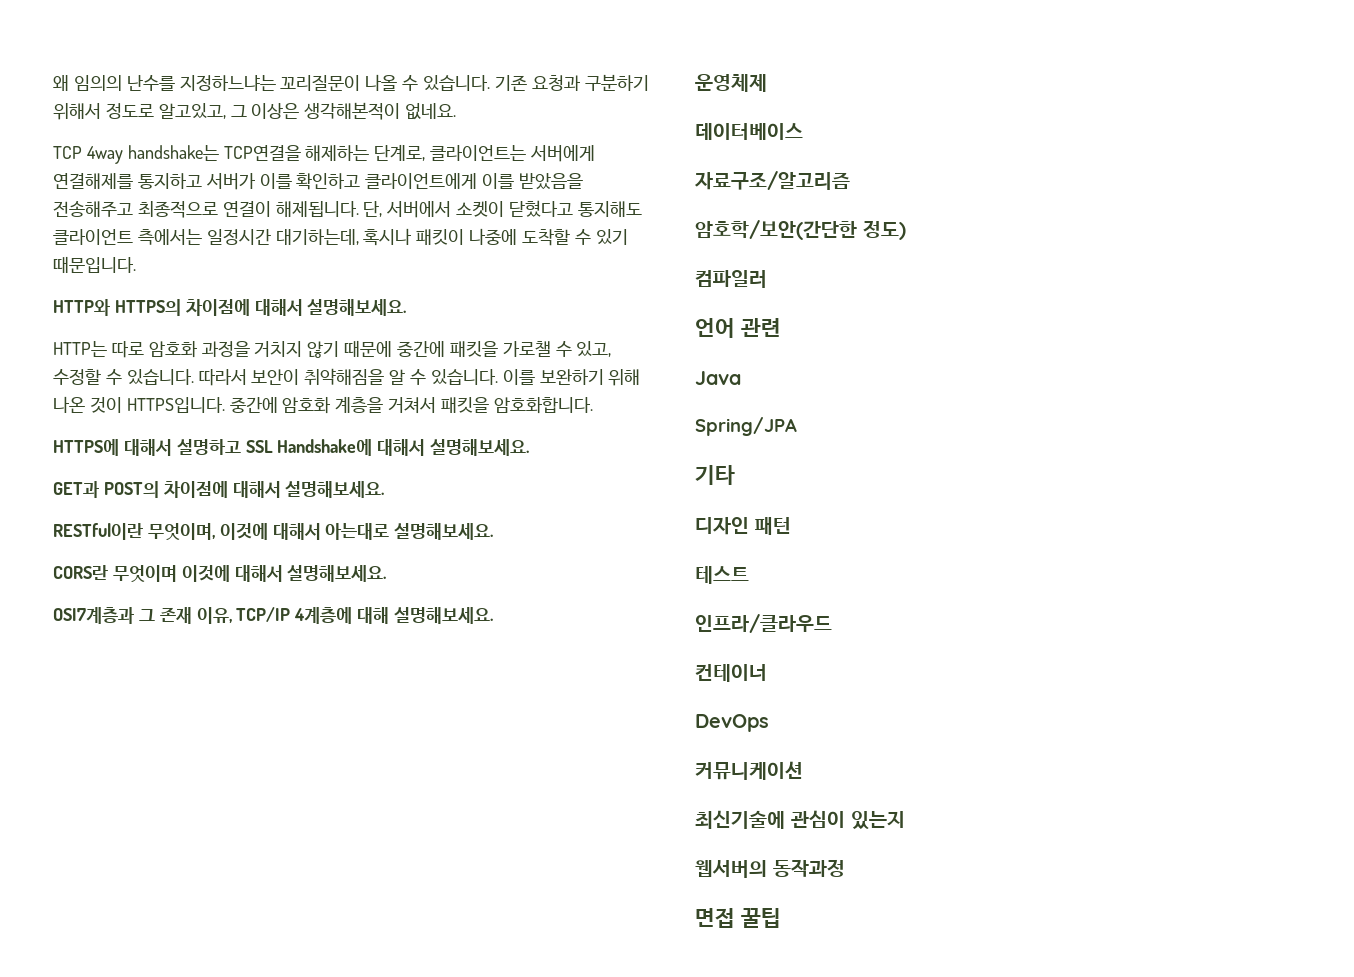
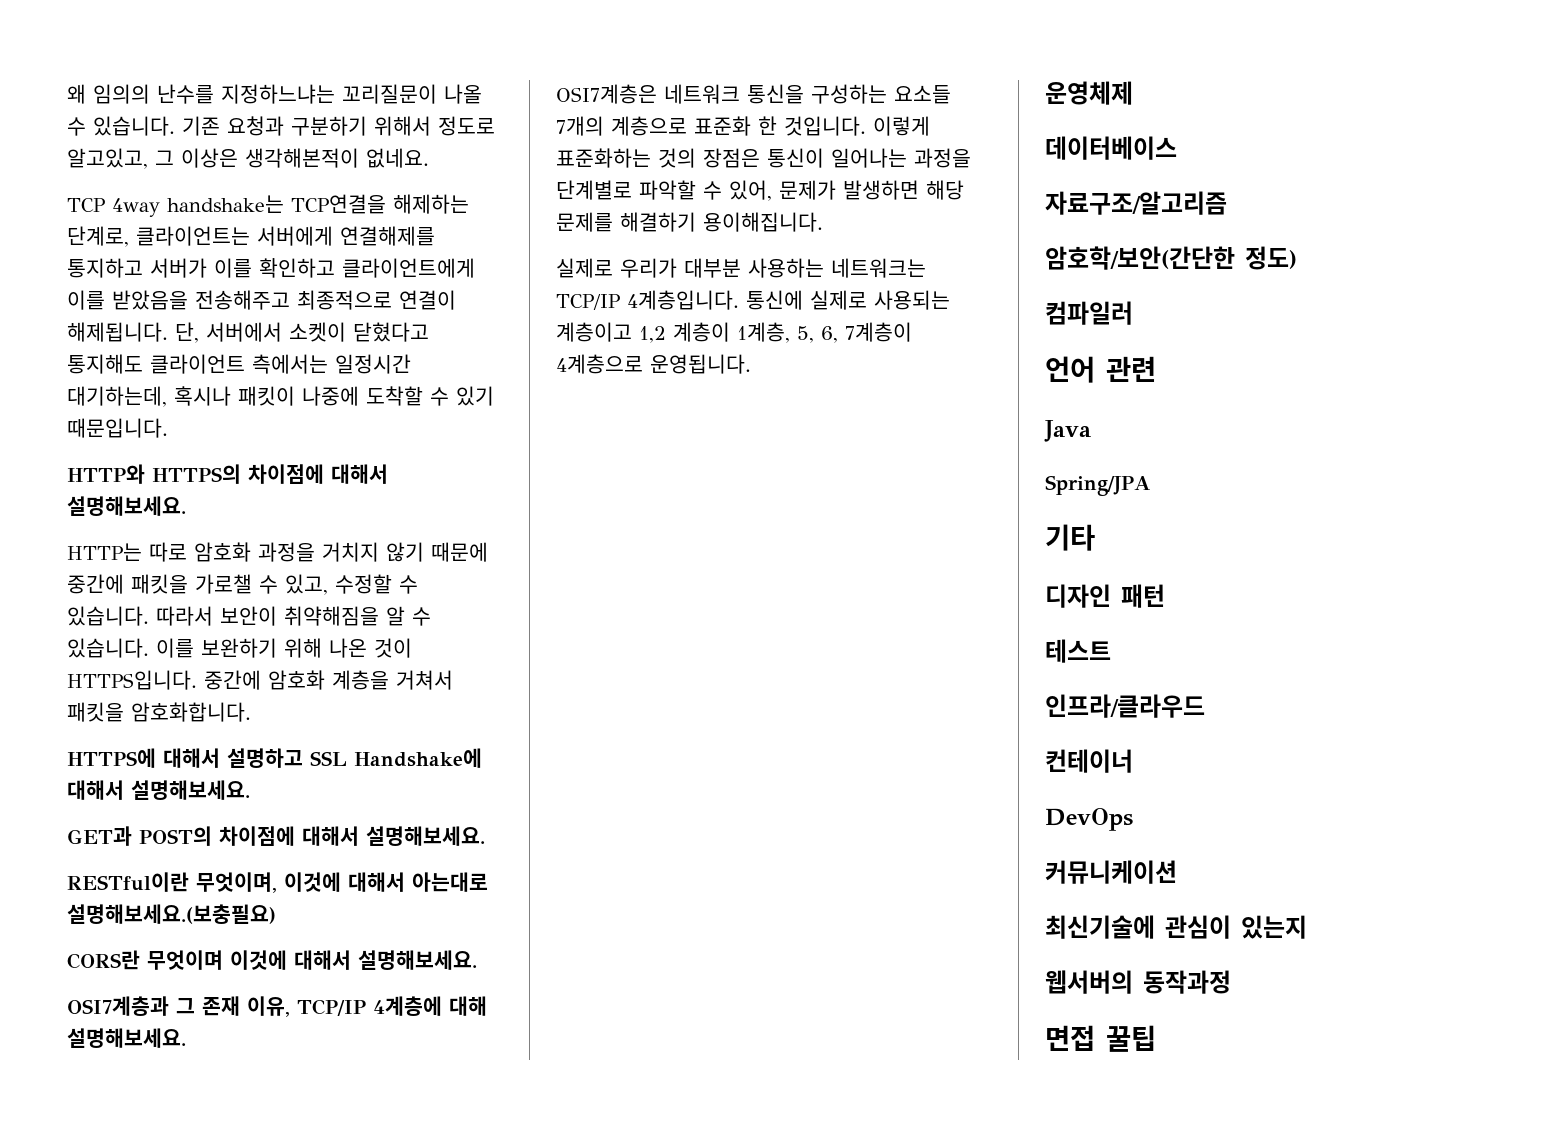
[394,523,494,540] 설명해보세요. -> [67,904,276,924] 설명해보세요.(보충필요)
(494, 615) none -> [556,84,951,104] [556,116,930,136] [556,148,971,168] [556,180,964,201] [556,212,823,232] [556,258,926,278] [556,290,950,310] [556,322,912,343] [556,354,751,374] // OSI7계층은 네트워크 통신을 구성하는 요소들 7개의 계층으로 표준화 한 것입니다. 이렇게 표준화하는 것의 장점은 통신이 일어나는 과정을 단계별로 파악할 수 있어, 문제가 발생하면 해당 문제를 해결하기 용이해집니다. // 실제로 우리가 대부분 사용하는 네트워크는 TCP/IP 4계층입니다. 통신에 실제로 사용되는 계층이고 1,2 계층이 1계층, 5, 6, 7계층이 4계층으로 운영됩니다.

